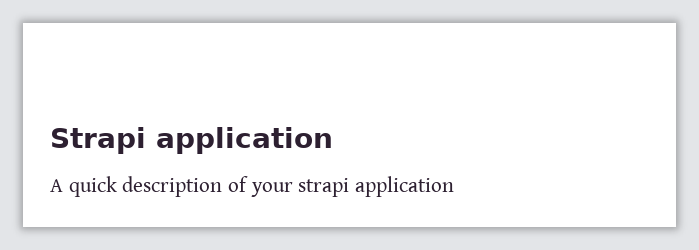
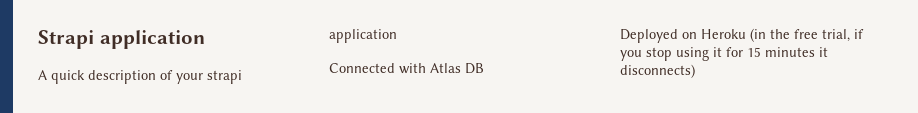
(455, 186) none -> [329,63,484,74] [620,28,864,43] [620,47,828,61] [620,64,695,78] // Connected with Atlas DB // Deployed on Heroku (in the free trial, if you stop using it for 15 minutes it disconnects)

